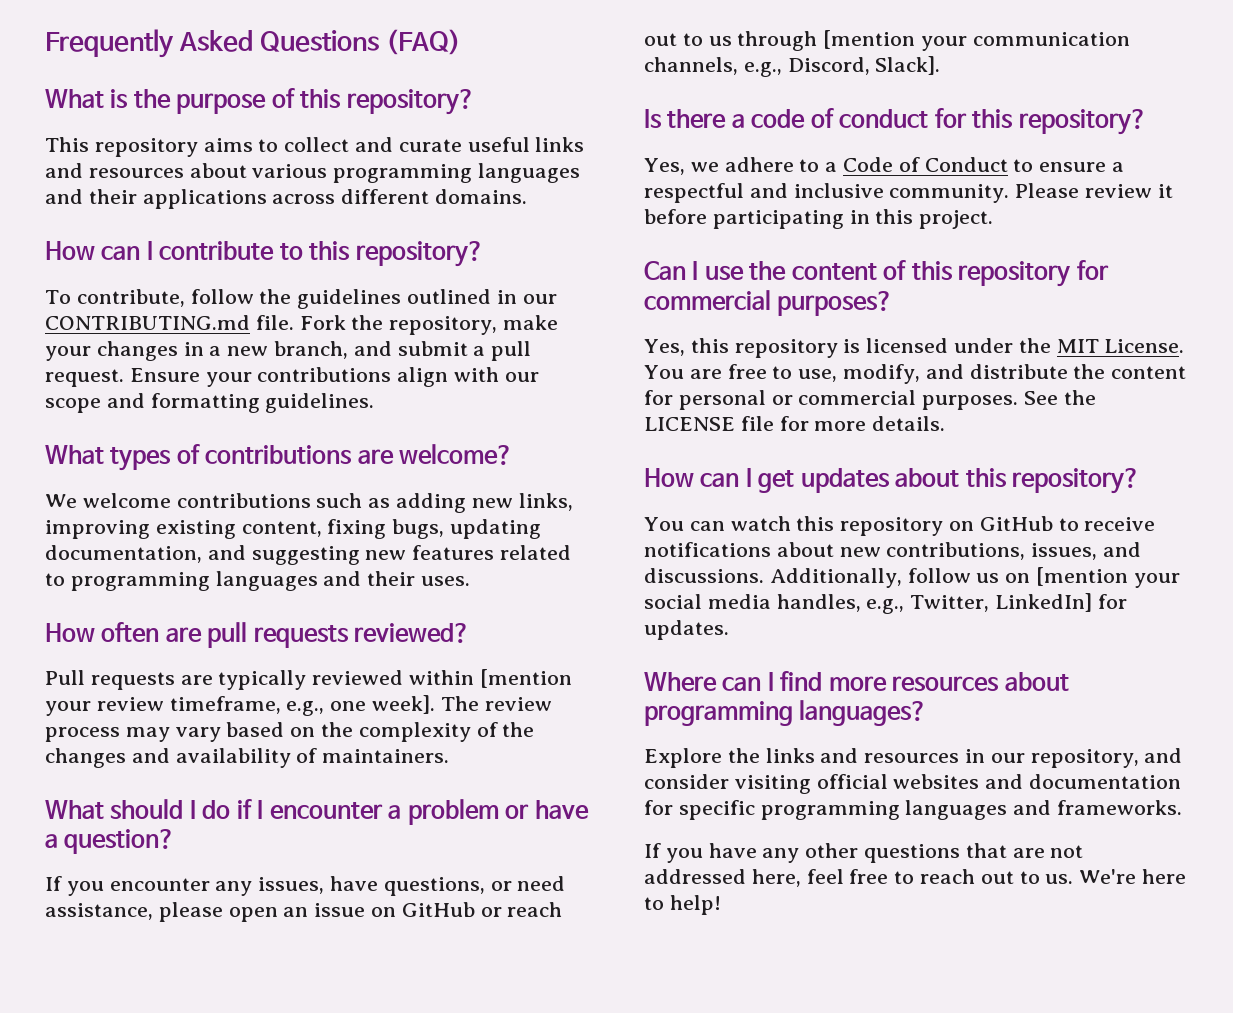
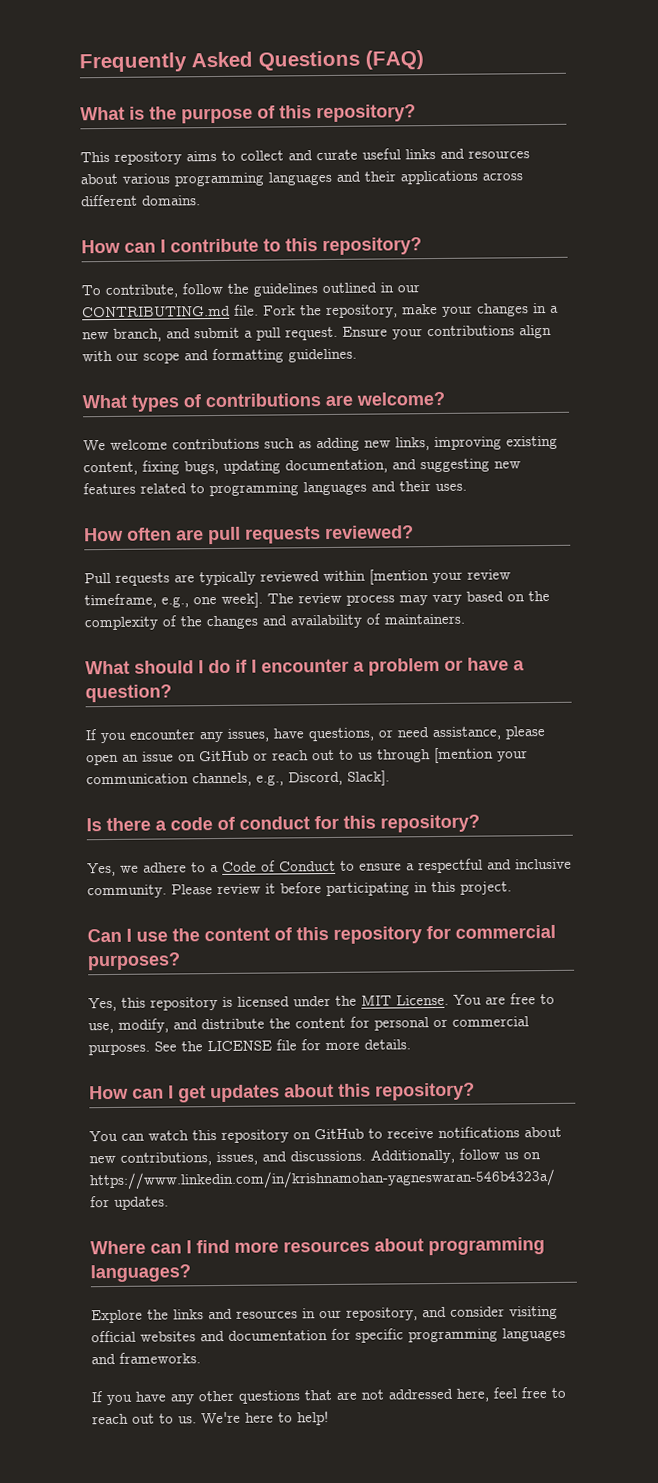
[1036,567,1180,588] [644,593,1093,614] [mention your social media handles, e.g., Twitter, LinkedIn] -> [89,1168,556,1191] https://www.linkedin.com/in/krishnamohan-yagneswaran-546b4323a/

